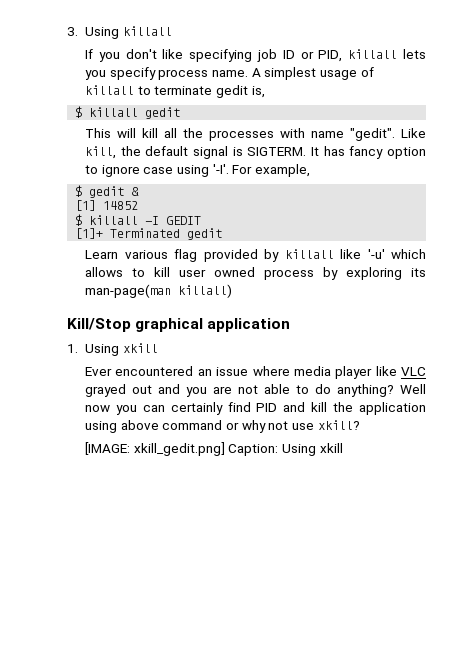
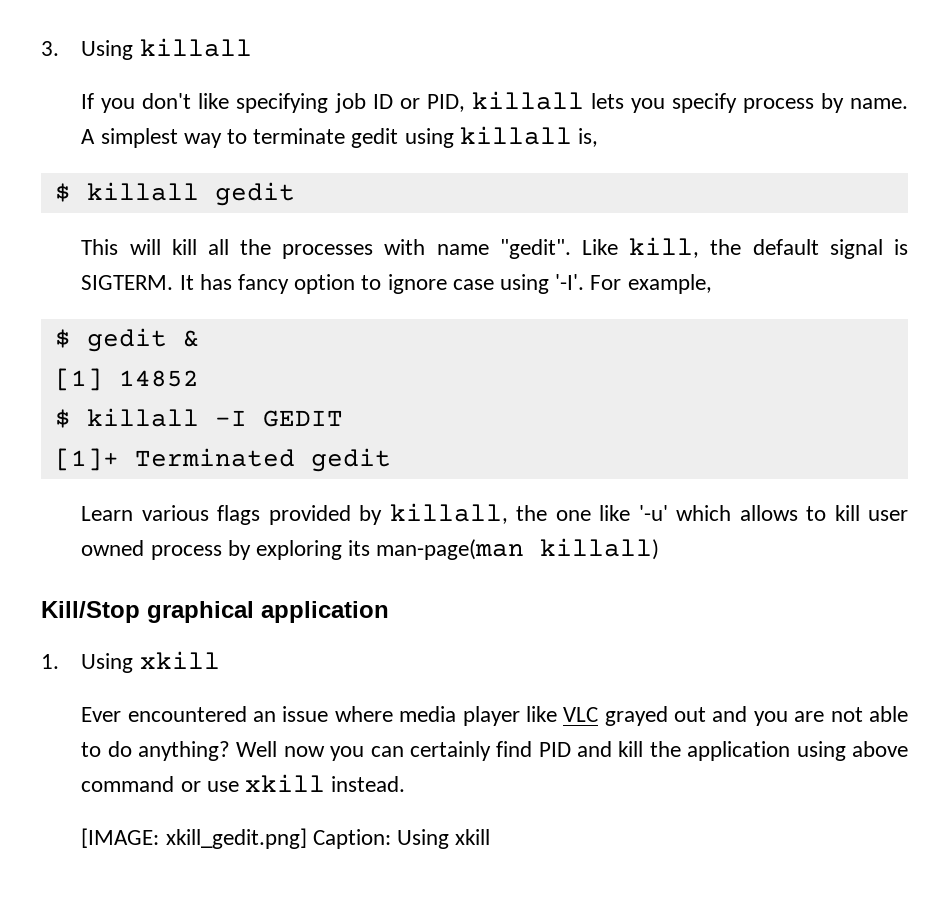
(209, 74) none -> [820,93,844,113] by
[319,67,374,80] [85,85,135,95] usage of killall -> [183,133,222,148] way
(248, 91) none -> [404,126,572,148] using killall
[174,249,198,262] flag -> [217,505,261,525] flags
[284,249,334,259] killall -> [389,503,591,524] killall, the one
[241,420,360,433] why not use xkill? -> [206,774,406,792] use xkill instead.

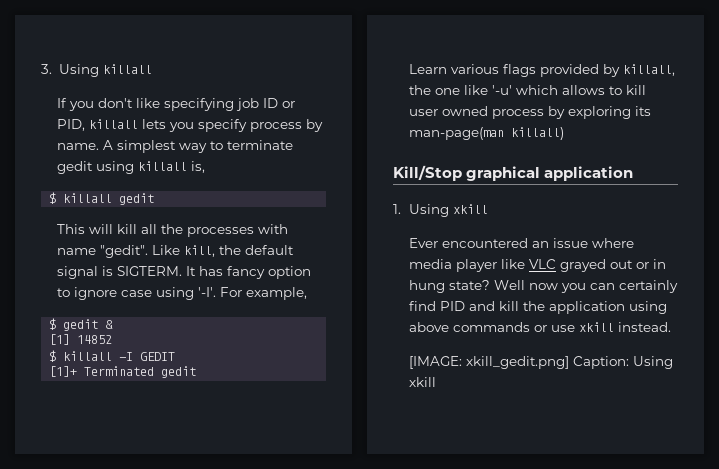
[712,706,909,726] [81,741,231,761] and you are not able to do anything? -> [636,259,667,269] [409,280,491,293] or in hung state?
[81,776,175,792] command -> [453,322,531,332] commands

